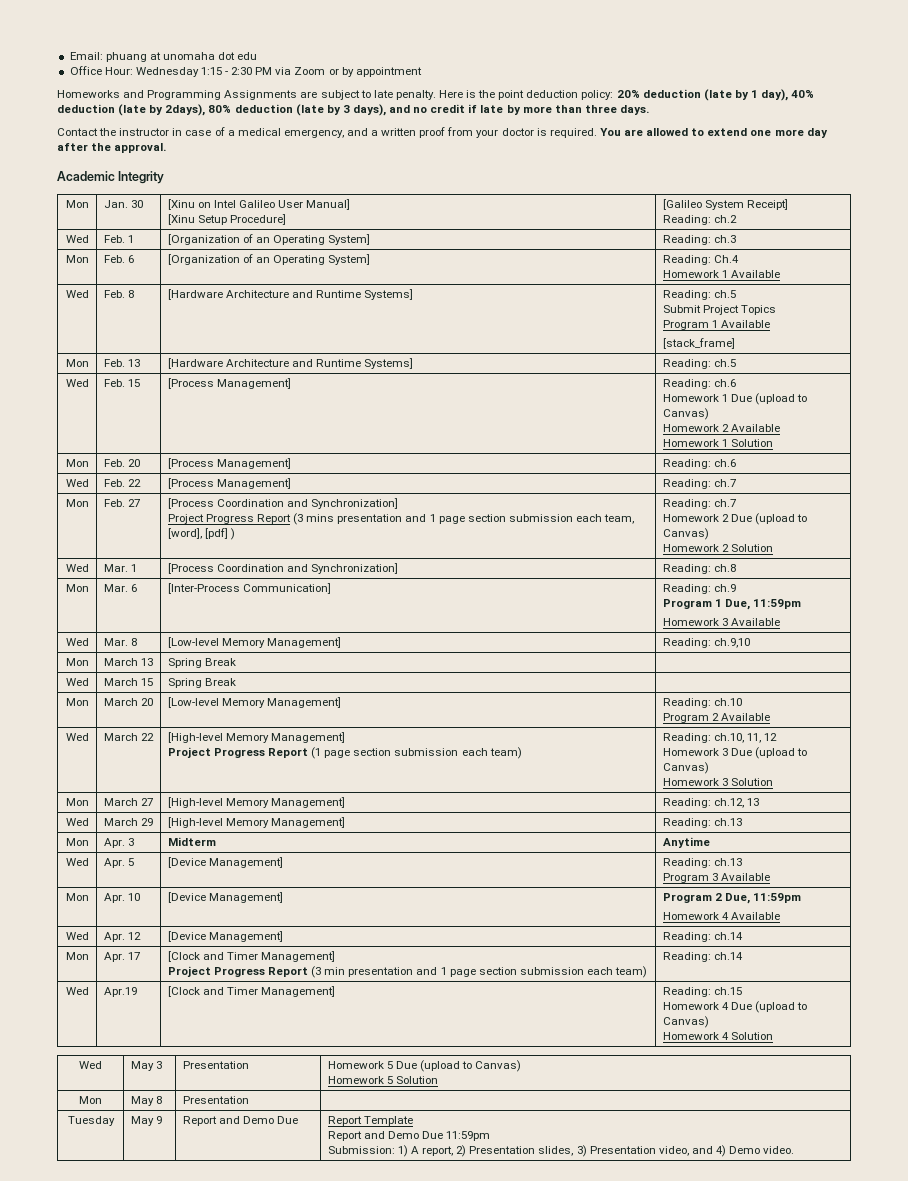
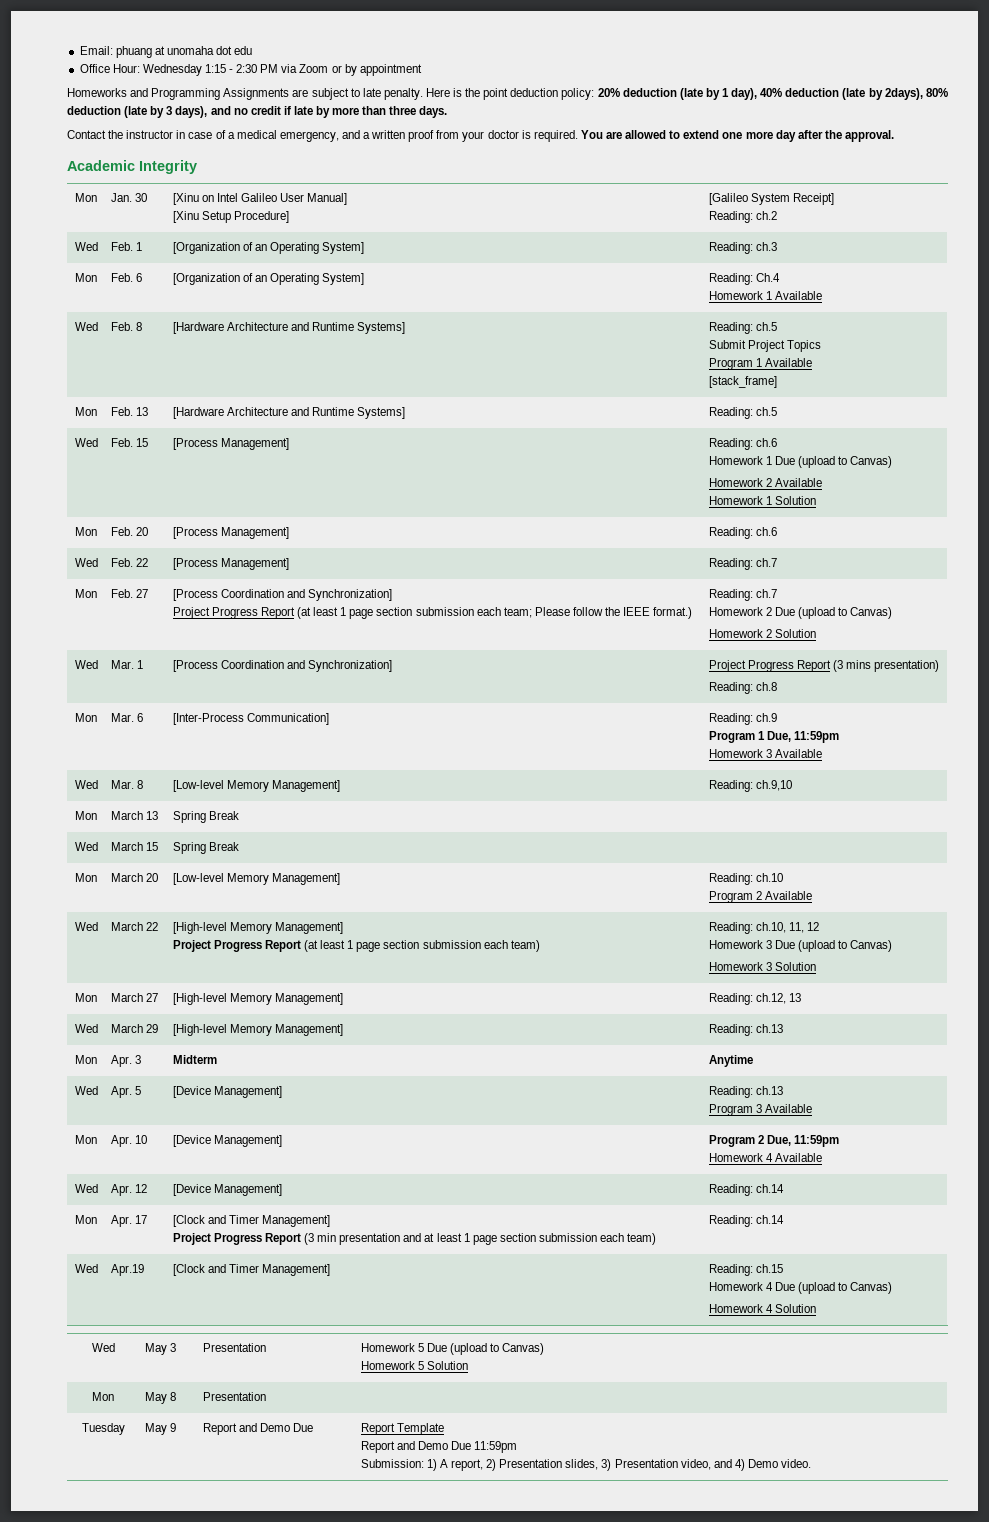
[293,513,635,525] [167,528,235,540] (3 mins presentation and 1 page section submission each team, [word], [pdf] ) -> [297,607,693,619] (at least 1 page section submission each team; Please follow the IEEE format.)
(399, 568) none -> [708,660,940,672] Project Progress Report (3 mins presentation) //
[311,747,322,759] (1 -> [304,940,354,952] (at least 1
(438, 971) none -> [424,1233,462,1242] at least

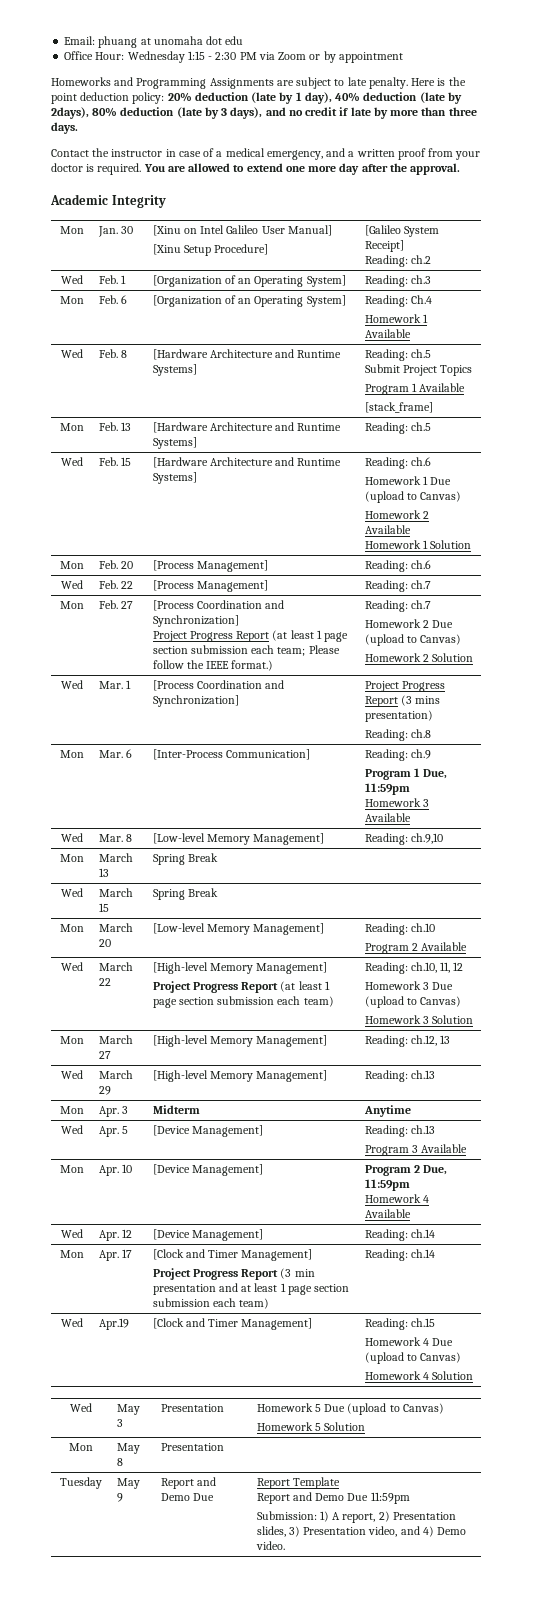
[172,438,289,450] [Process Management] -> [152,457,342,468] [152,472,197,484] [Hardware Architecture and Runtime Systems]

